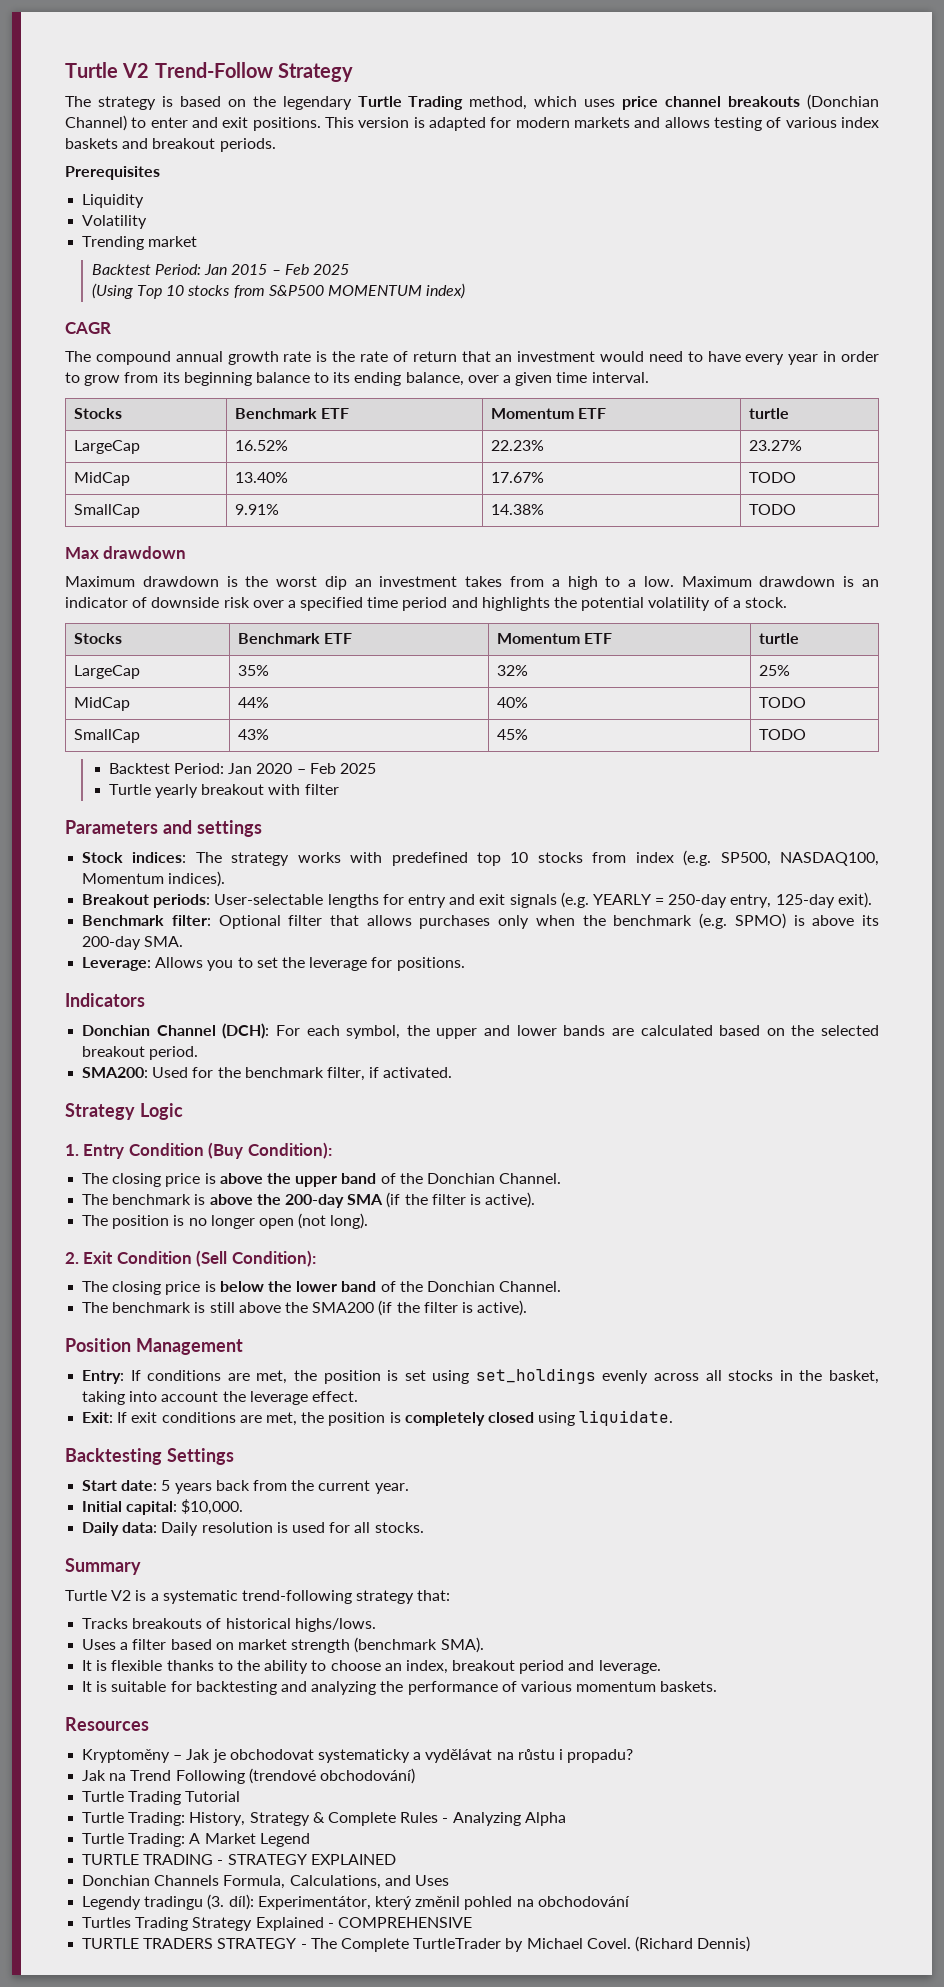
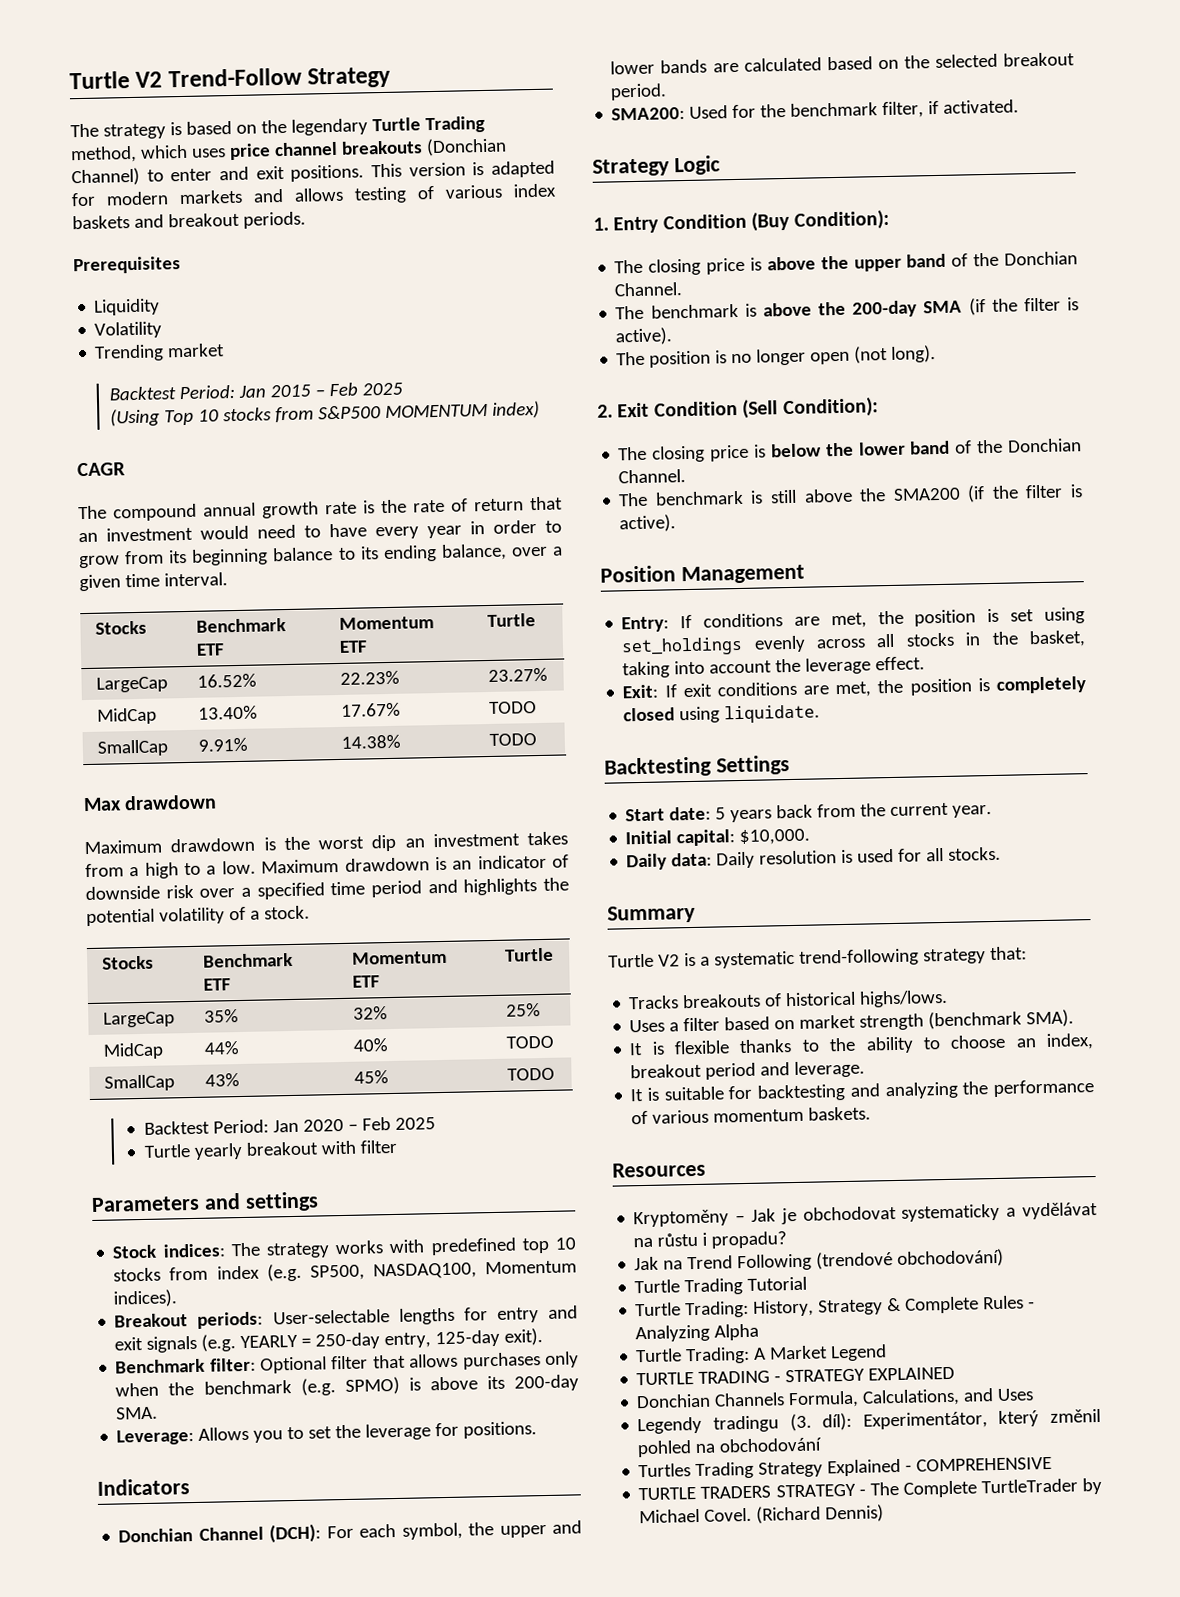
[748,408,789,419] turtle -> [486,613,536,628] Turtle
[758,633,799,644] turtle -> [503,947,554,962] Turtle

